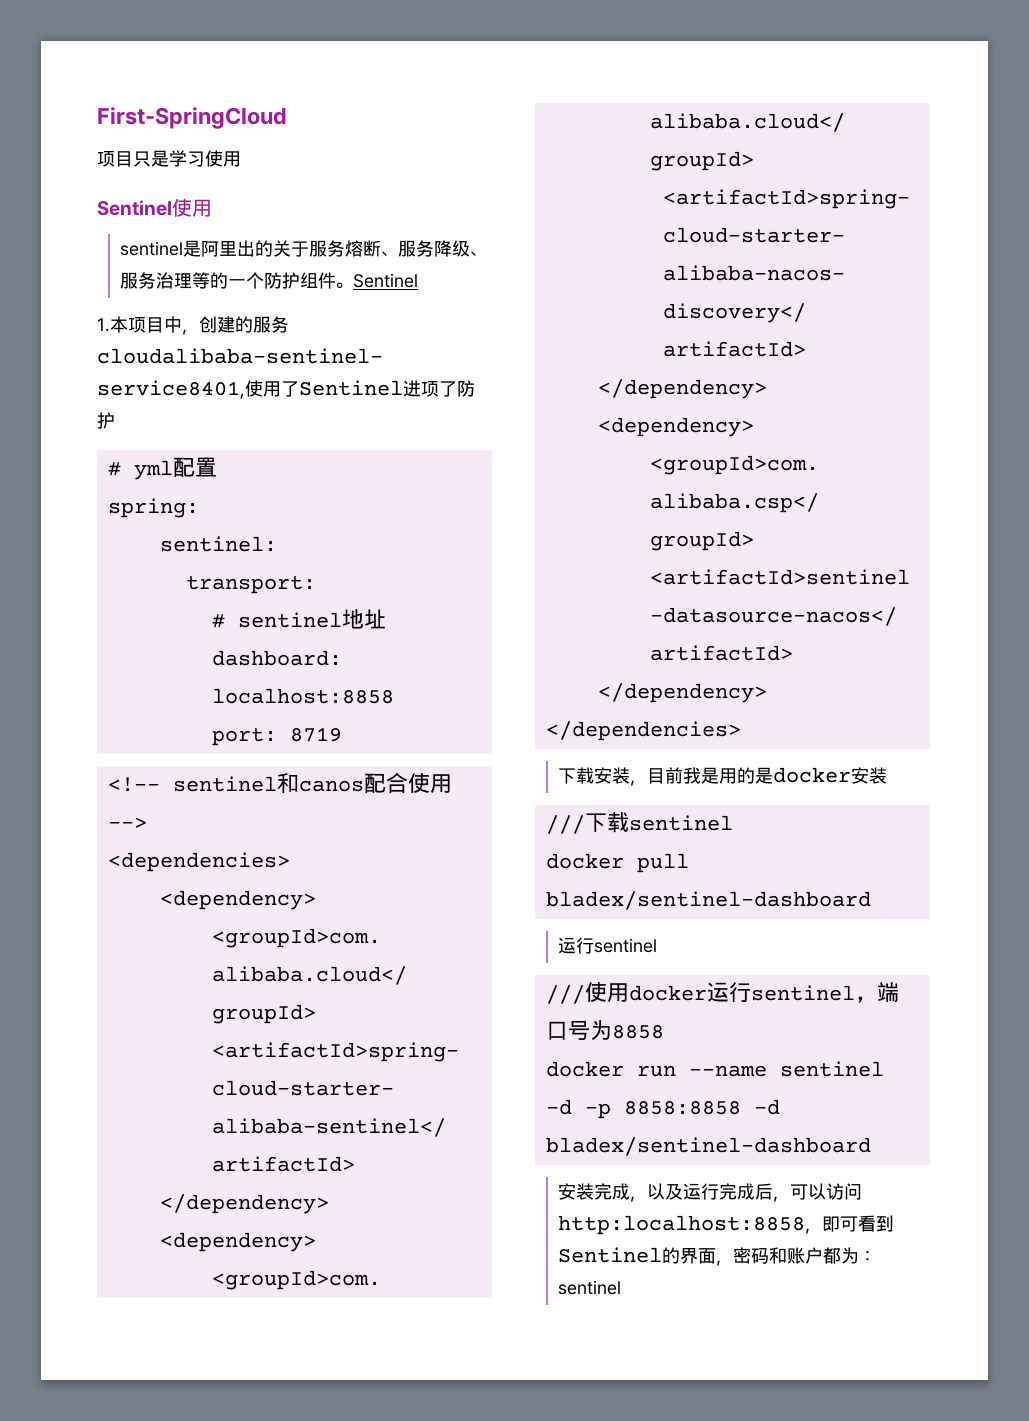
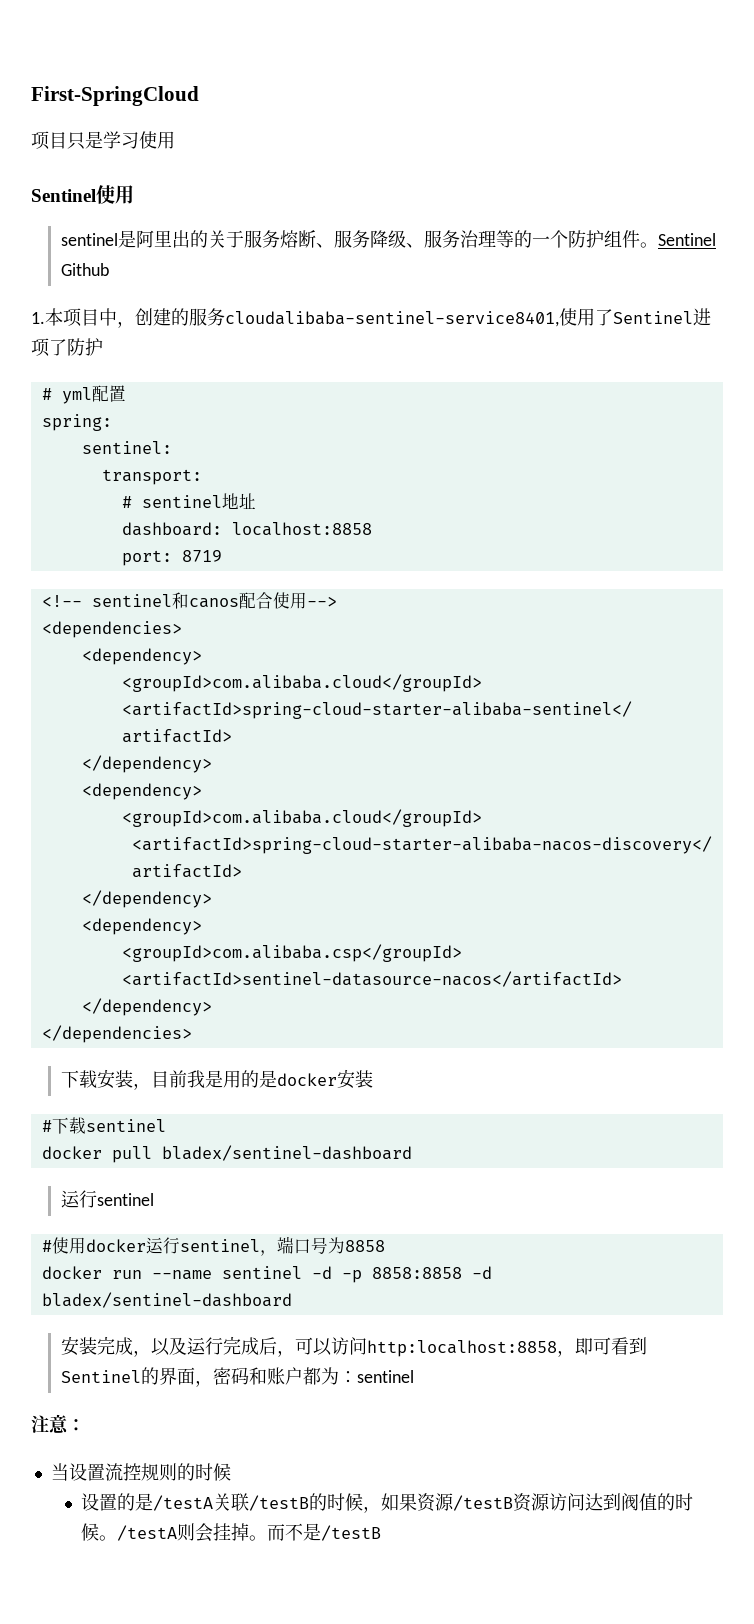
(419, 280) none -> [60,263,109,276] Github
[545,815,585,834] /// -> [41,1120,52,1132] #
[545,985,585,1004] /// -> [41,1240,52,1252] #
(622, 1287) none -> [31,1414,85,1434] [50,1463,231,1481] [80,1493,693,1513] [80,1523,381,1542] // 注意： // 当设置流控规则的时候 // 设置的是/testA关联/testB的时候，如果资源/testB资源访问达到阀值的时候。/testA则会挂掉。而不是/testB

